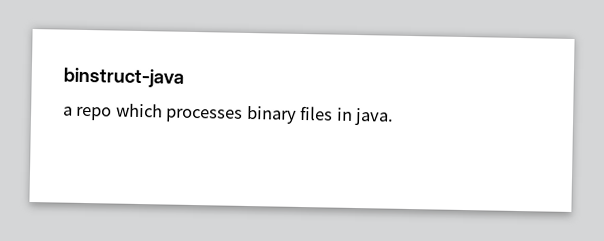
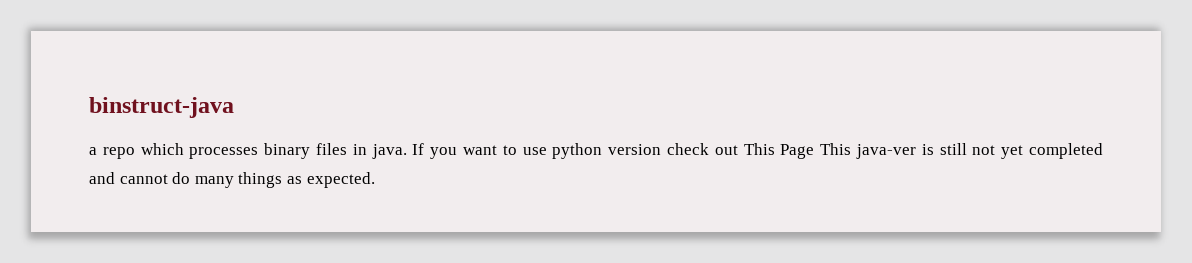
(395, 116) none -> [412,143,1103,159] [89,172,375,188] If you want to use python version check out This Page This java-ver is still not yet completed and cannot do many things as expected.

